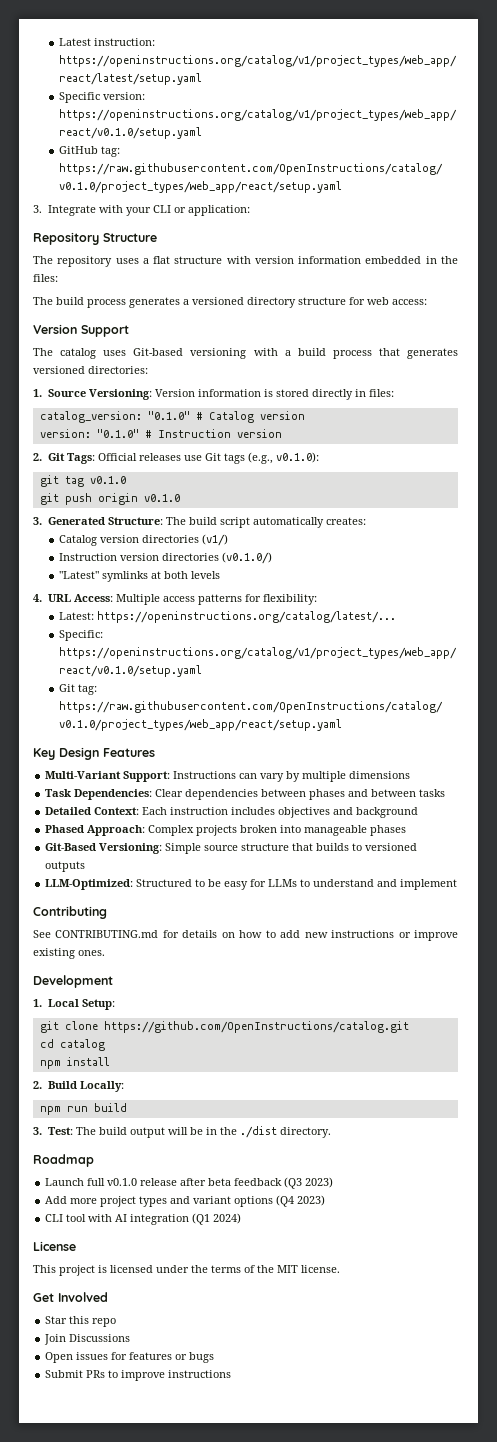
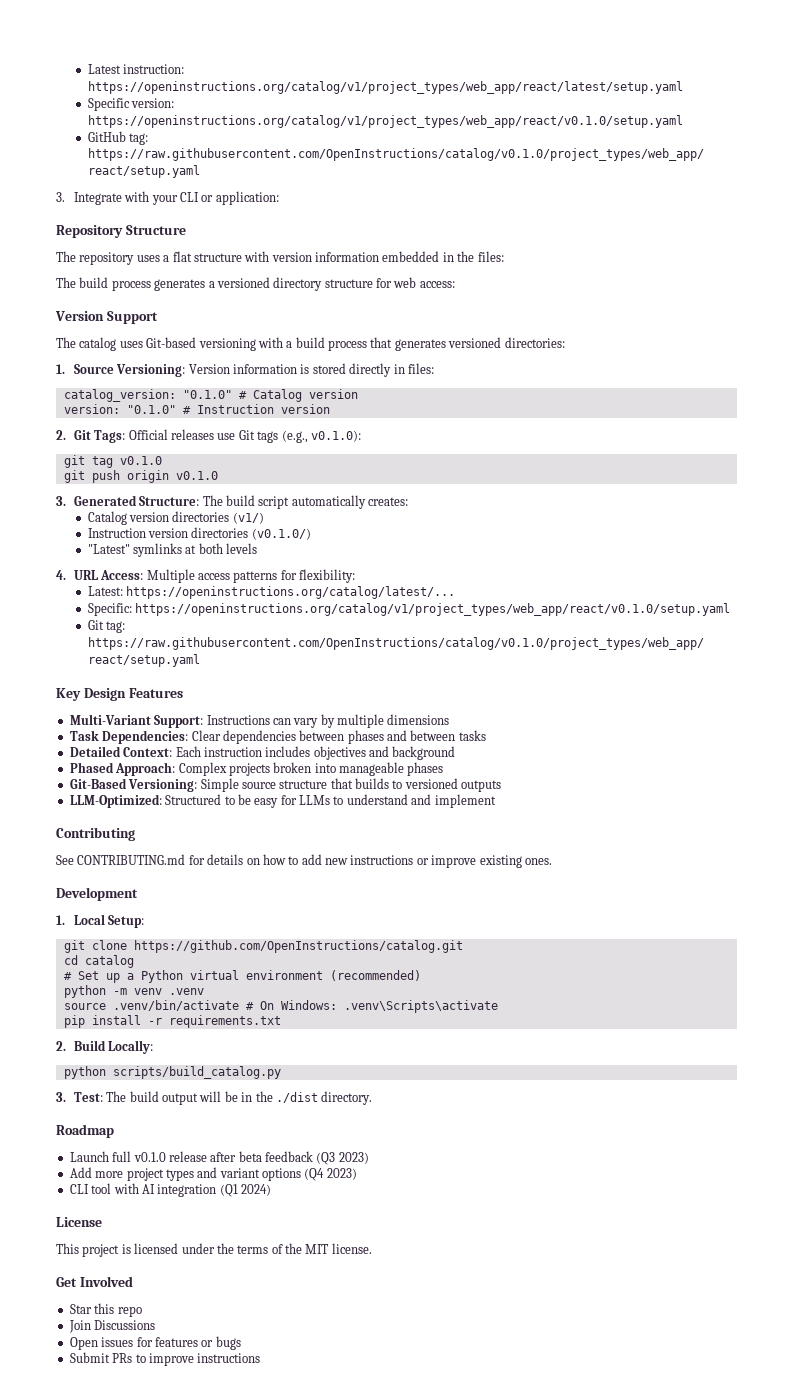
[39,1060,61,1069] npm -> [63,970,421,983] [63,985,204,998] [63,1000,498,1013] [63,1015,85,1028] # Set up a Python virtual environment (recommended) // python -m venv .venv // source .venv/bin/activate # On Windows: .venv\Scripts\activate // pip
(110, 1061) none -> [147,1015,281,1028] -r requirements.txt
[39,1103,127,1115] npm run build -> [63,1066,281,1079] python scripts/build_catalog.py

